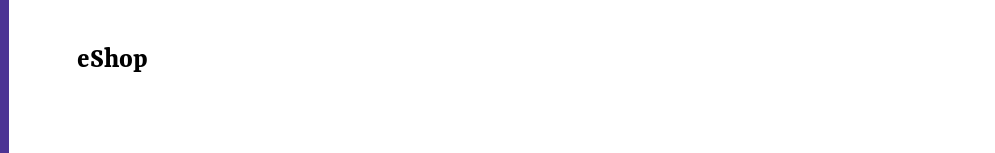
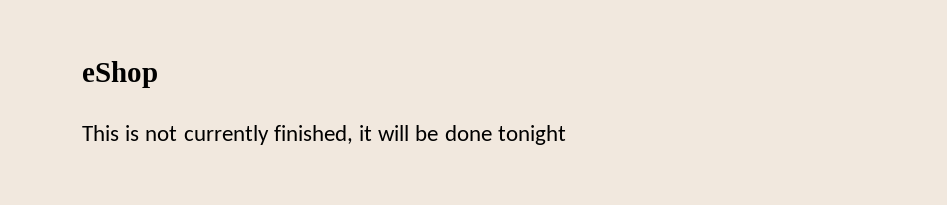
(148, 59) none -> [82,125,566,145] // This is not currently finished, it will be done tonight

